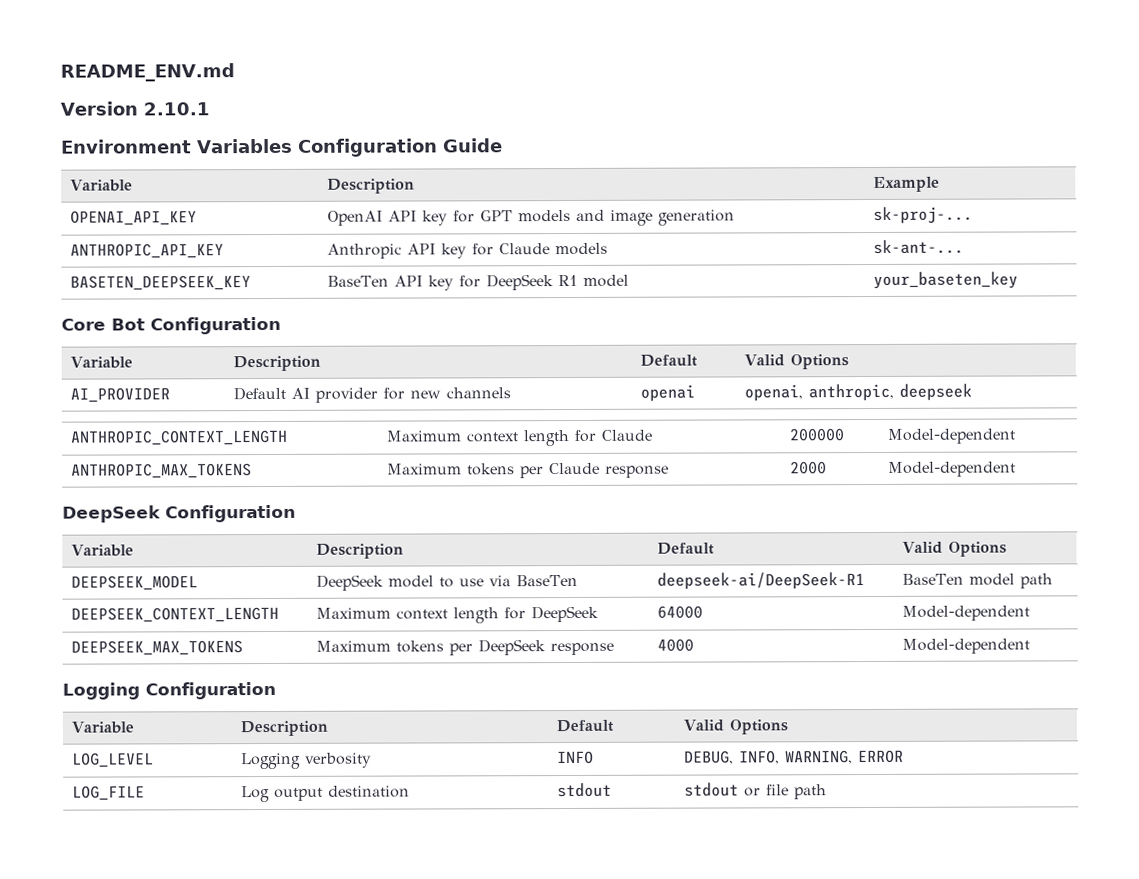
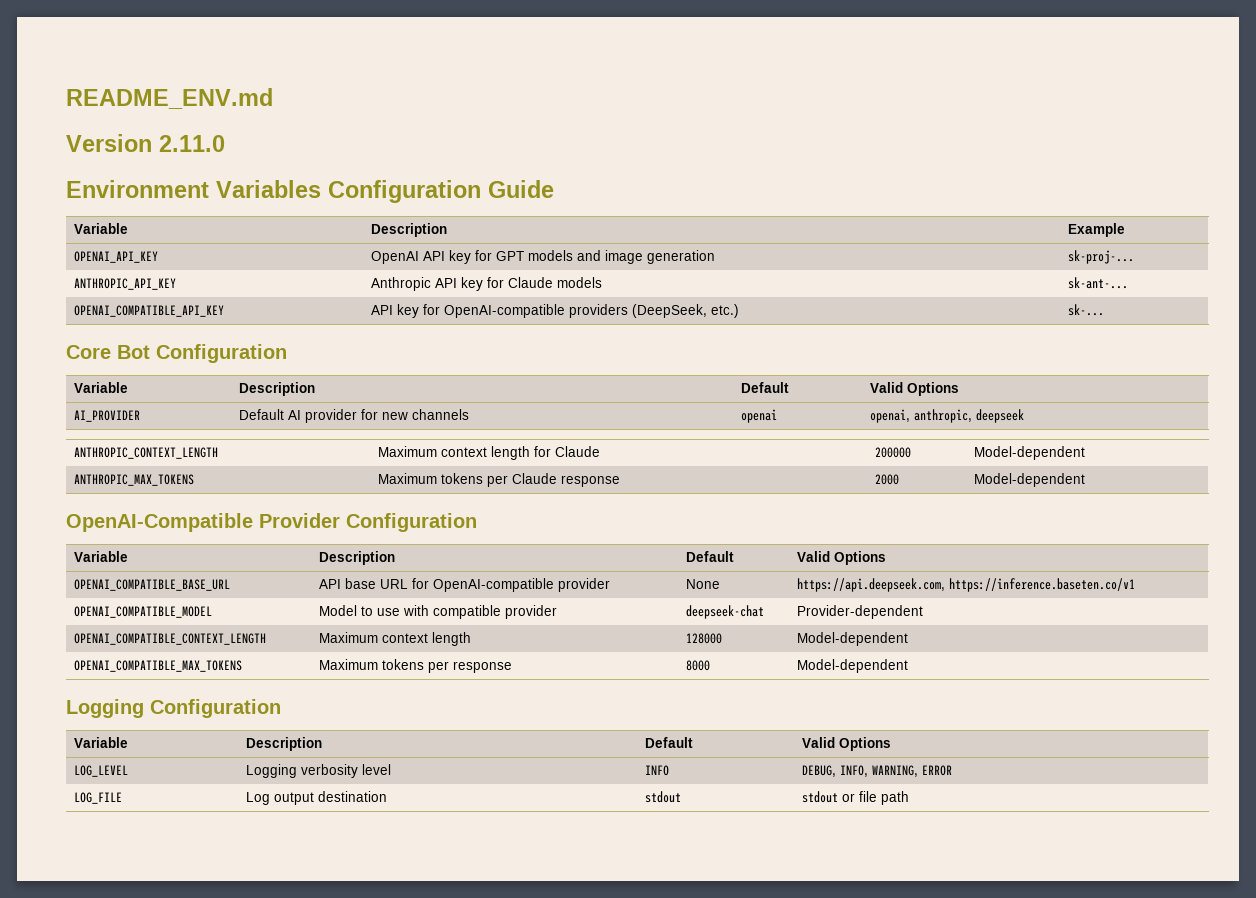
[142,102,210,116] 2.10.1 -> [159,135,225,152] 2.11.0
[69,275,251,291] [326,274,629,291] [872,271,1018,289] BASETEN_DEEPSEEK_KEY | BaseTen API key for DeepSeek R1 model | your_baseten_key -> [73,305,224,317] [370,304,739,318] [1067,304,1104,316] OPENAI_COMPATIBLE_API_KEY | API key for OpenAI-compatible providers (DeepSeek, etc.) | sk-...
[62,504,296,523] [70,544,134,557] [315,543,404,559] [656,542,715,555] [901,541,1007,557] [70,575,198,591] [315,574,578,591] [656,572,865,590] [901,573,1053,589] [70,606,279,623] [315,605,599,624] [656,605,703,619] [901,605,1030,621] [70,640,243,656] [315,639,614,656] [656,638,694,652] DeepSeek Configuration // Variable | Description | Default | Valid Options // DEEPSEEK_MODEL | DeepSeek model to use via BaseTen | deepseek-ai/DeepSeek-R1 | BaseTen model path // DEEPSEEK_CONTEXT_LENGTH | Maximum context length for DeepSeek | 64000 | Model-dependent // DEEPSEEK_MAX_TOKENS | Maximum tokens per DeepSeek response | 4000 -> [66,513,477,532] [73,551,128,562] [318,551,395,565] [685,551,734,562] [796,551,886,565] [73,579,230,591] [318,578,610,592] [685,579,720,589] [796,578,1135,592] [73,606,212,618] [318,605,557,619] [685,605,764,619] [796,605,923,619] [73,633,266,645] [318,632,471,646] [685,633,722,644] [796,632,908,646] [73,660,242,672] [318,659,512,673] [685,660,710,671] OpenAI-Compatible Provider Configuration // Variable | Description | Default | Valid Options // OPENAI_COMPATIBLE_BASE_URL | API base URL for OpenAI-compatible provider | None | https://api.deepseek.com, https://inference.baseten.co/v1 // OPENAI_COMPATIBLE_MODEL | Model to use with compatible provider | deepseek-chat | Provider-dependent // OPENAI_COMPATIBLE_CONTEXT_LENGTH | Maximum context length | 128000 | Model-dependent // OPENAI_COMPATIBLE_MAX_TOKENS | Maximum tokens per response | 8000
(372, 760) none -> [361,764,391,775] level

